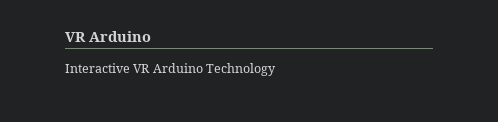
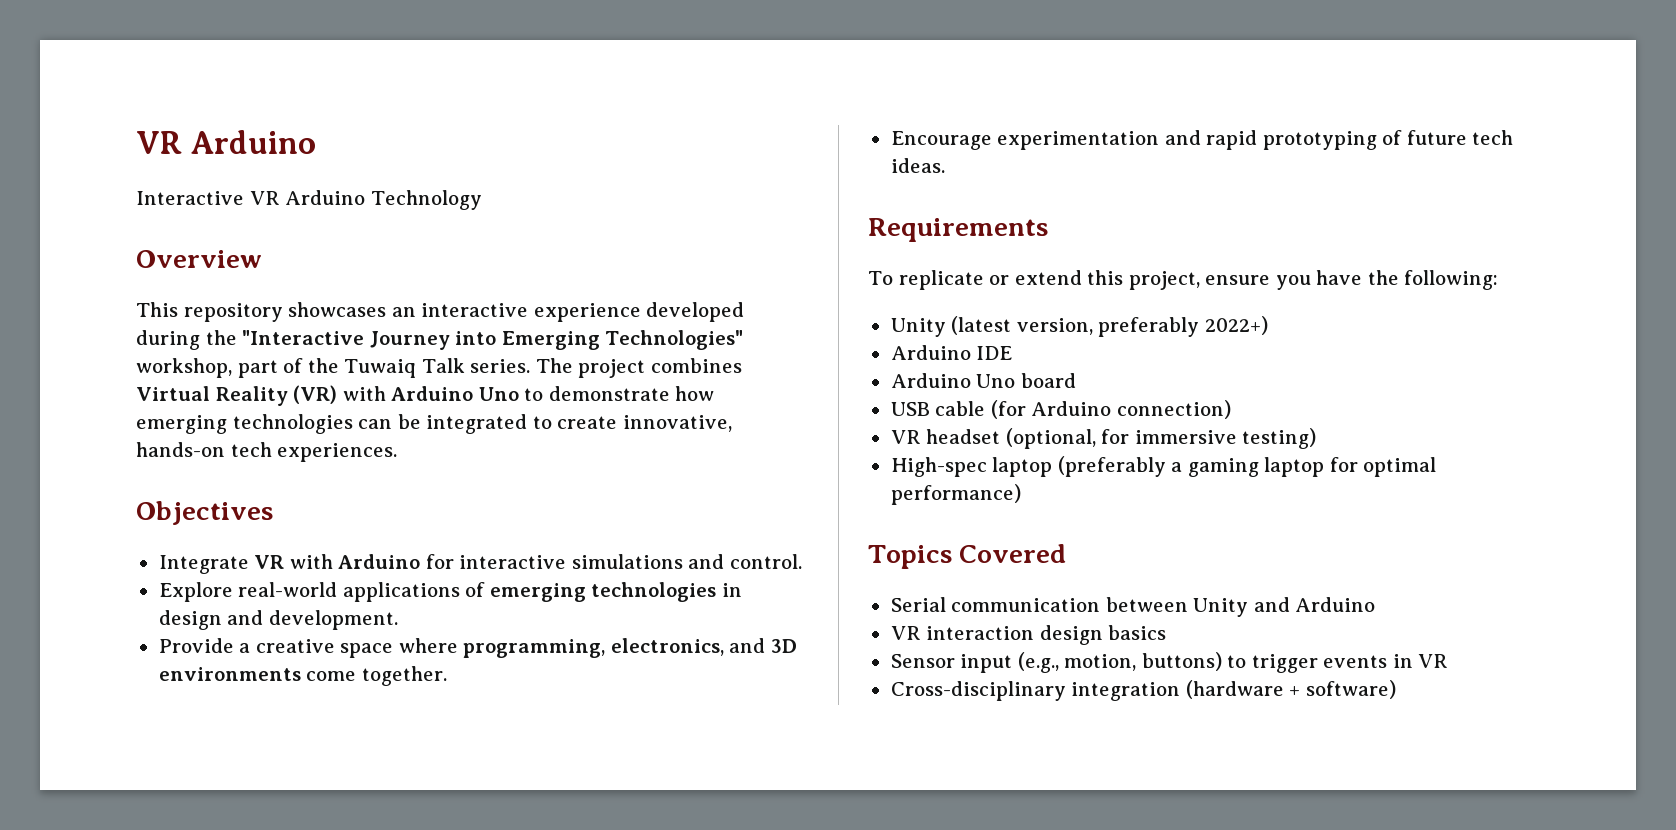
(277, 69) none -> [136,250,262,268] [136,302,745,322] [136,330,744,350] [136,358,742,378] [136,385,715,406] [136,414,732,434] [136,442,398,462] [136,501,273,525] [158,554,802,574] [158,582,742,602] [158,610,398,630] [158,638,797,658] [158,666,447,686] [890,130,1514,150] [890,158,945,173] [868,218,1048,242] [868,270,1499,290] [890,316,1268,337] [890,345,1013,360] [890,373,1076,388] [890,400,1231,419] [890,428,1317,449] [890,456,1437,477] [890,484,1021,505] [868,544,1067,569] [890,597,1376,617] [890,625,1167,645] [890,652,1449,673] [890,680,1396,701] // Overview // This repository showcases an interactive experience developed during the "Interactive Journey into Emerging Technologies" workshop, part of the Tuwaiq Talk series. The project combines Virtual Reality (VR) with Arduino Uno to demonstrate how emerging technologies can be integrated to create innovative, hands-on tech experiences. // Objectives // Integrate VR with Arduino for interactive simulations and control. // Explore real-world applications of emerging technologies in design and development. // Provide a creative space where programming, electronics, and 3D environments come together. // Encourage experimentation and rapid prototyping of future tech ideas. // Requirements // To replicate or extend this project, ensure you have the following: // Unity (latest version, preferably 2022+) // Arduino IDE // Arduino Uno board // USB cable (for Arduino connection) // VR headset (optional, for immersive testing) // High-spec laptop (preferably a gaming laptop for optimal performance) // Topics Covered // Serial communication between Unity and Arduino // VR interaction design basics // Sensor input (e.g., motion, buttons) to trigger events in VR // Cross-disciplinary integration (hardware + software)

